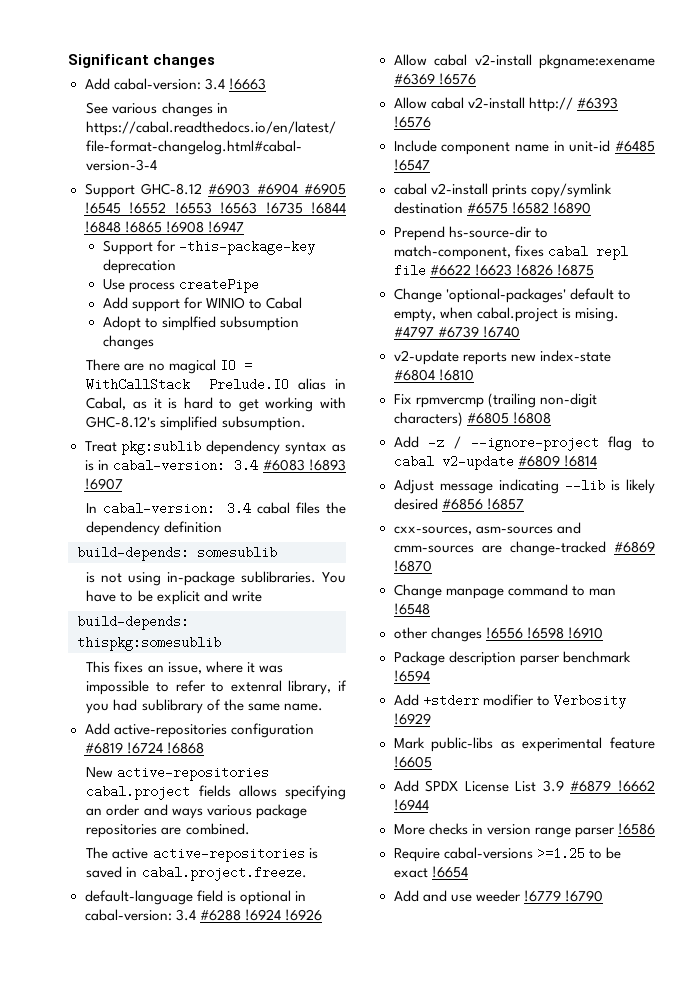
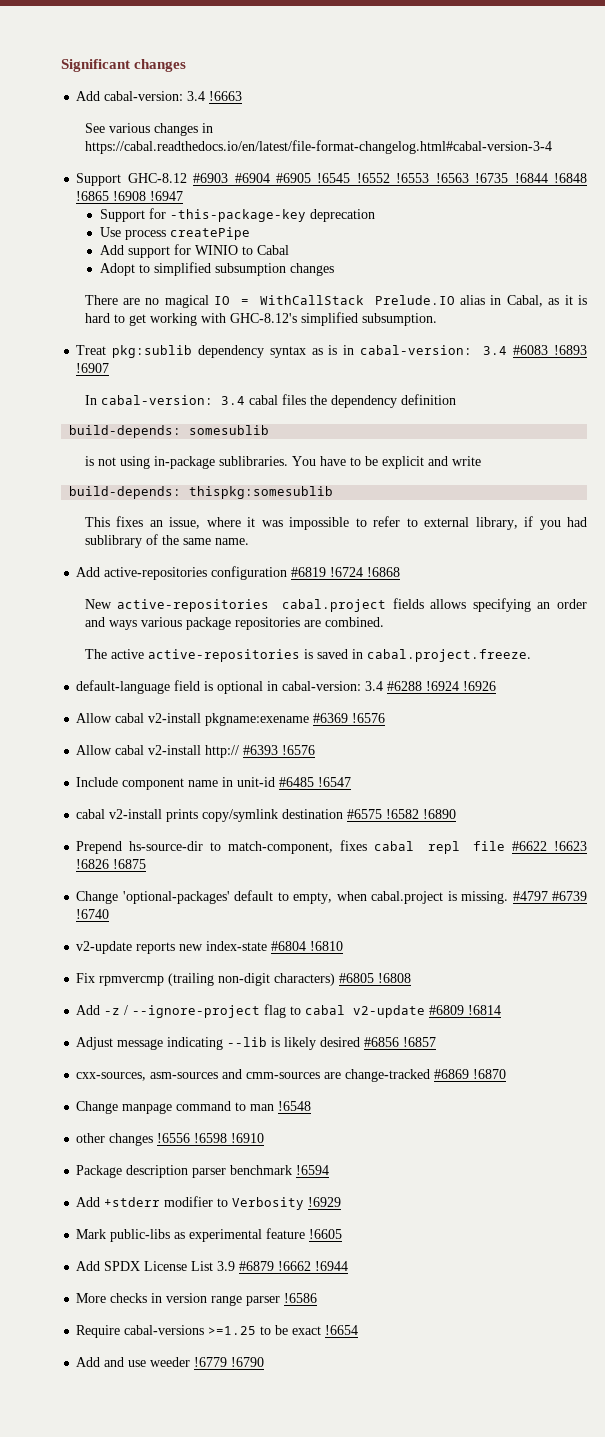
[162,316,217,331] simplfied -> [154,262,212,276] simplified
[230,680,282,692] extenral -> [424,517,470,527] external
[574,308,619,322] mising. -> [461,891,509,904] missing.

